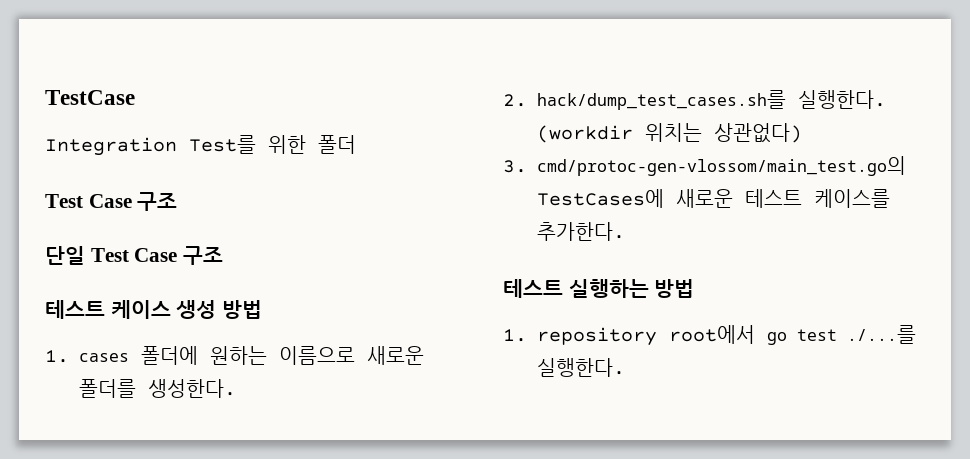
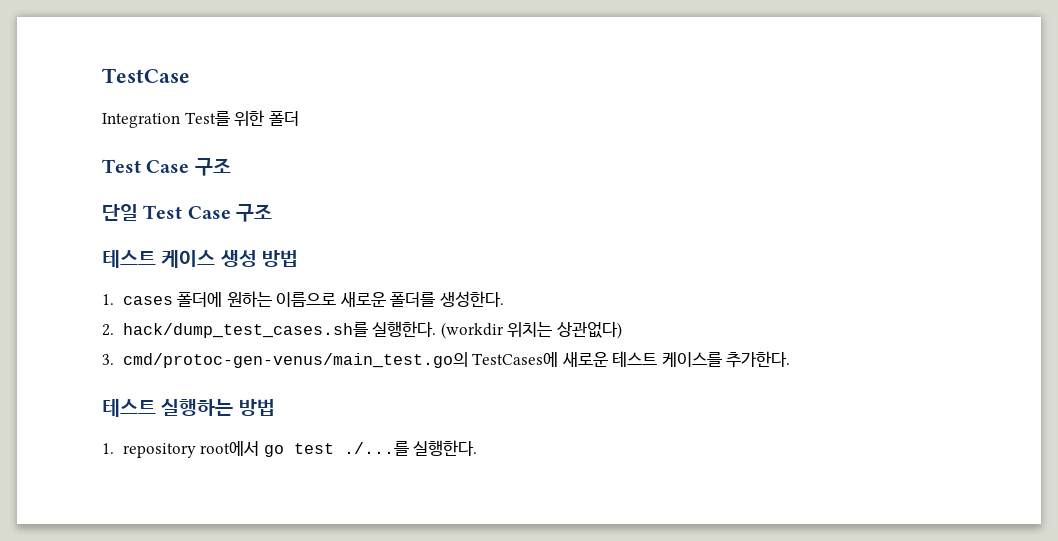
[537,156,906,176] cmd/protoc-gen-vlossom/main_test.go의 -> [122,352,468,368] cmd/protoc-gen-venus/main_test.go의

